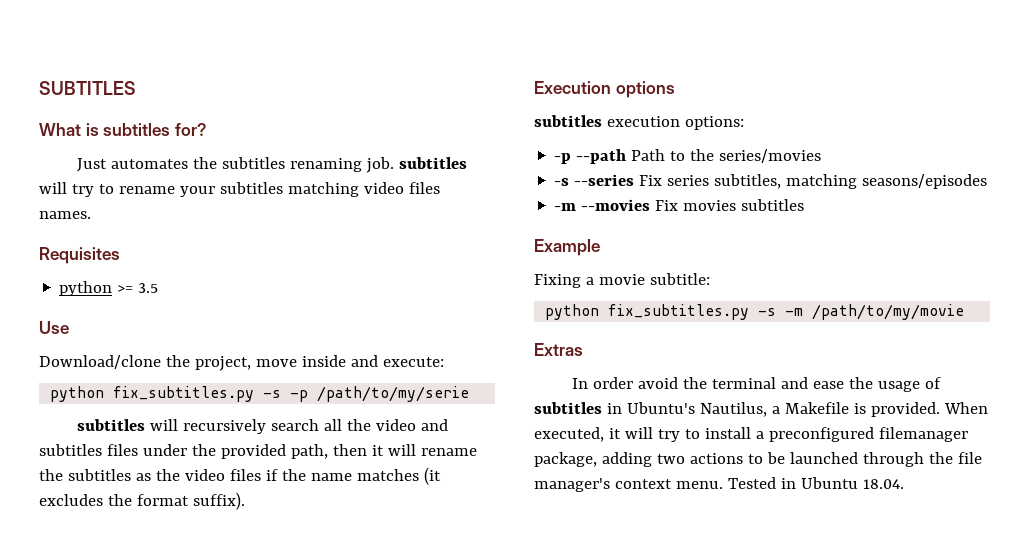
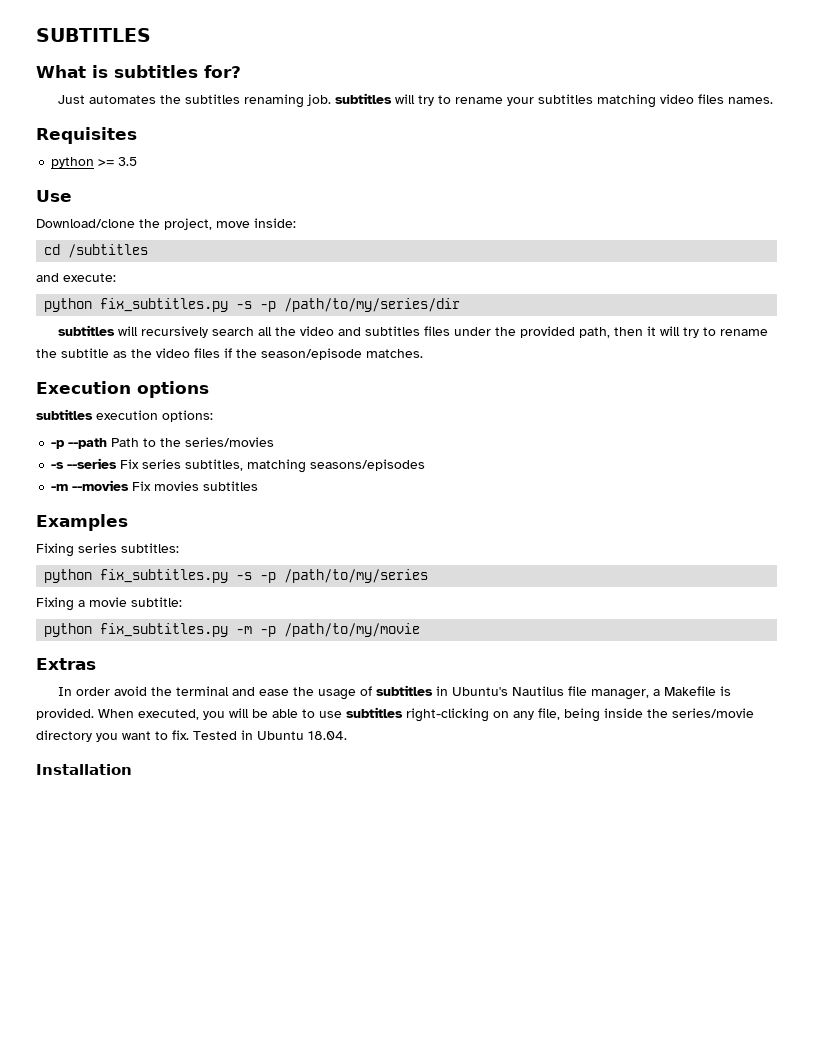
[301,355,346,367] inside -> [254,218,296,228] [44,244,149,258] inside: // cd /subtitles //
[317,386,470,402] /path/to/my/serie -> [284,298,461,312] /path/to/my/series/dir
(416, 450) none -> [683,327,717,338] try to
[67,469,131,481] subtitles -> [61,348,109,358] subtitle
[310,467,441,485] [39,492,245,510] name matches (it excludes the format suffix). -> [261,348,423,360] season/episode matches.
[534,239,600,256] Example -> [36,514,128,531] [36,543,179,557] [44,569,429,583] Examples // Fixing series subtitles: // python fix_subtitles.py -s -p /path/to/my/series
[758,308,804,316] -s -m -> [236,626,277,637] -m -p
[699,402,767,417] Nautilus, -> [512,686,650,700] Nautilus file manager,
[608,427,968,442] [534,452,982,467] [534,478,723,492] it will try to install a preconfigured filemanager package, adding two actions to be launched through the file manager's context menu. -> [203,707,754,722] [36,730,189,742] you will be able to use subtitles right-clicking on any file, being inside the series/movie directory you want to fix.
(904, 484) none -> [36,764,132,775] // Installation

